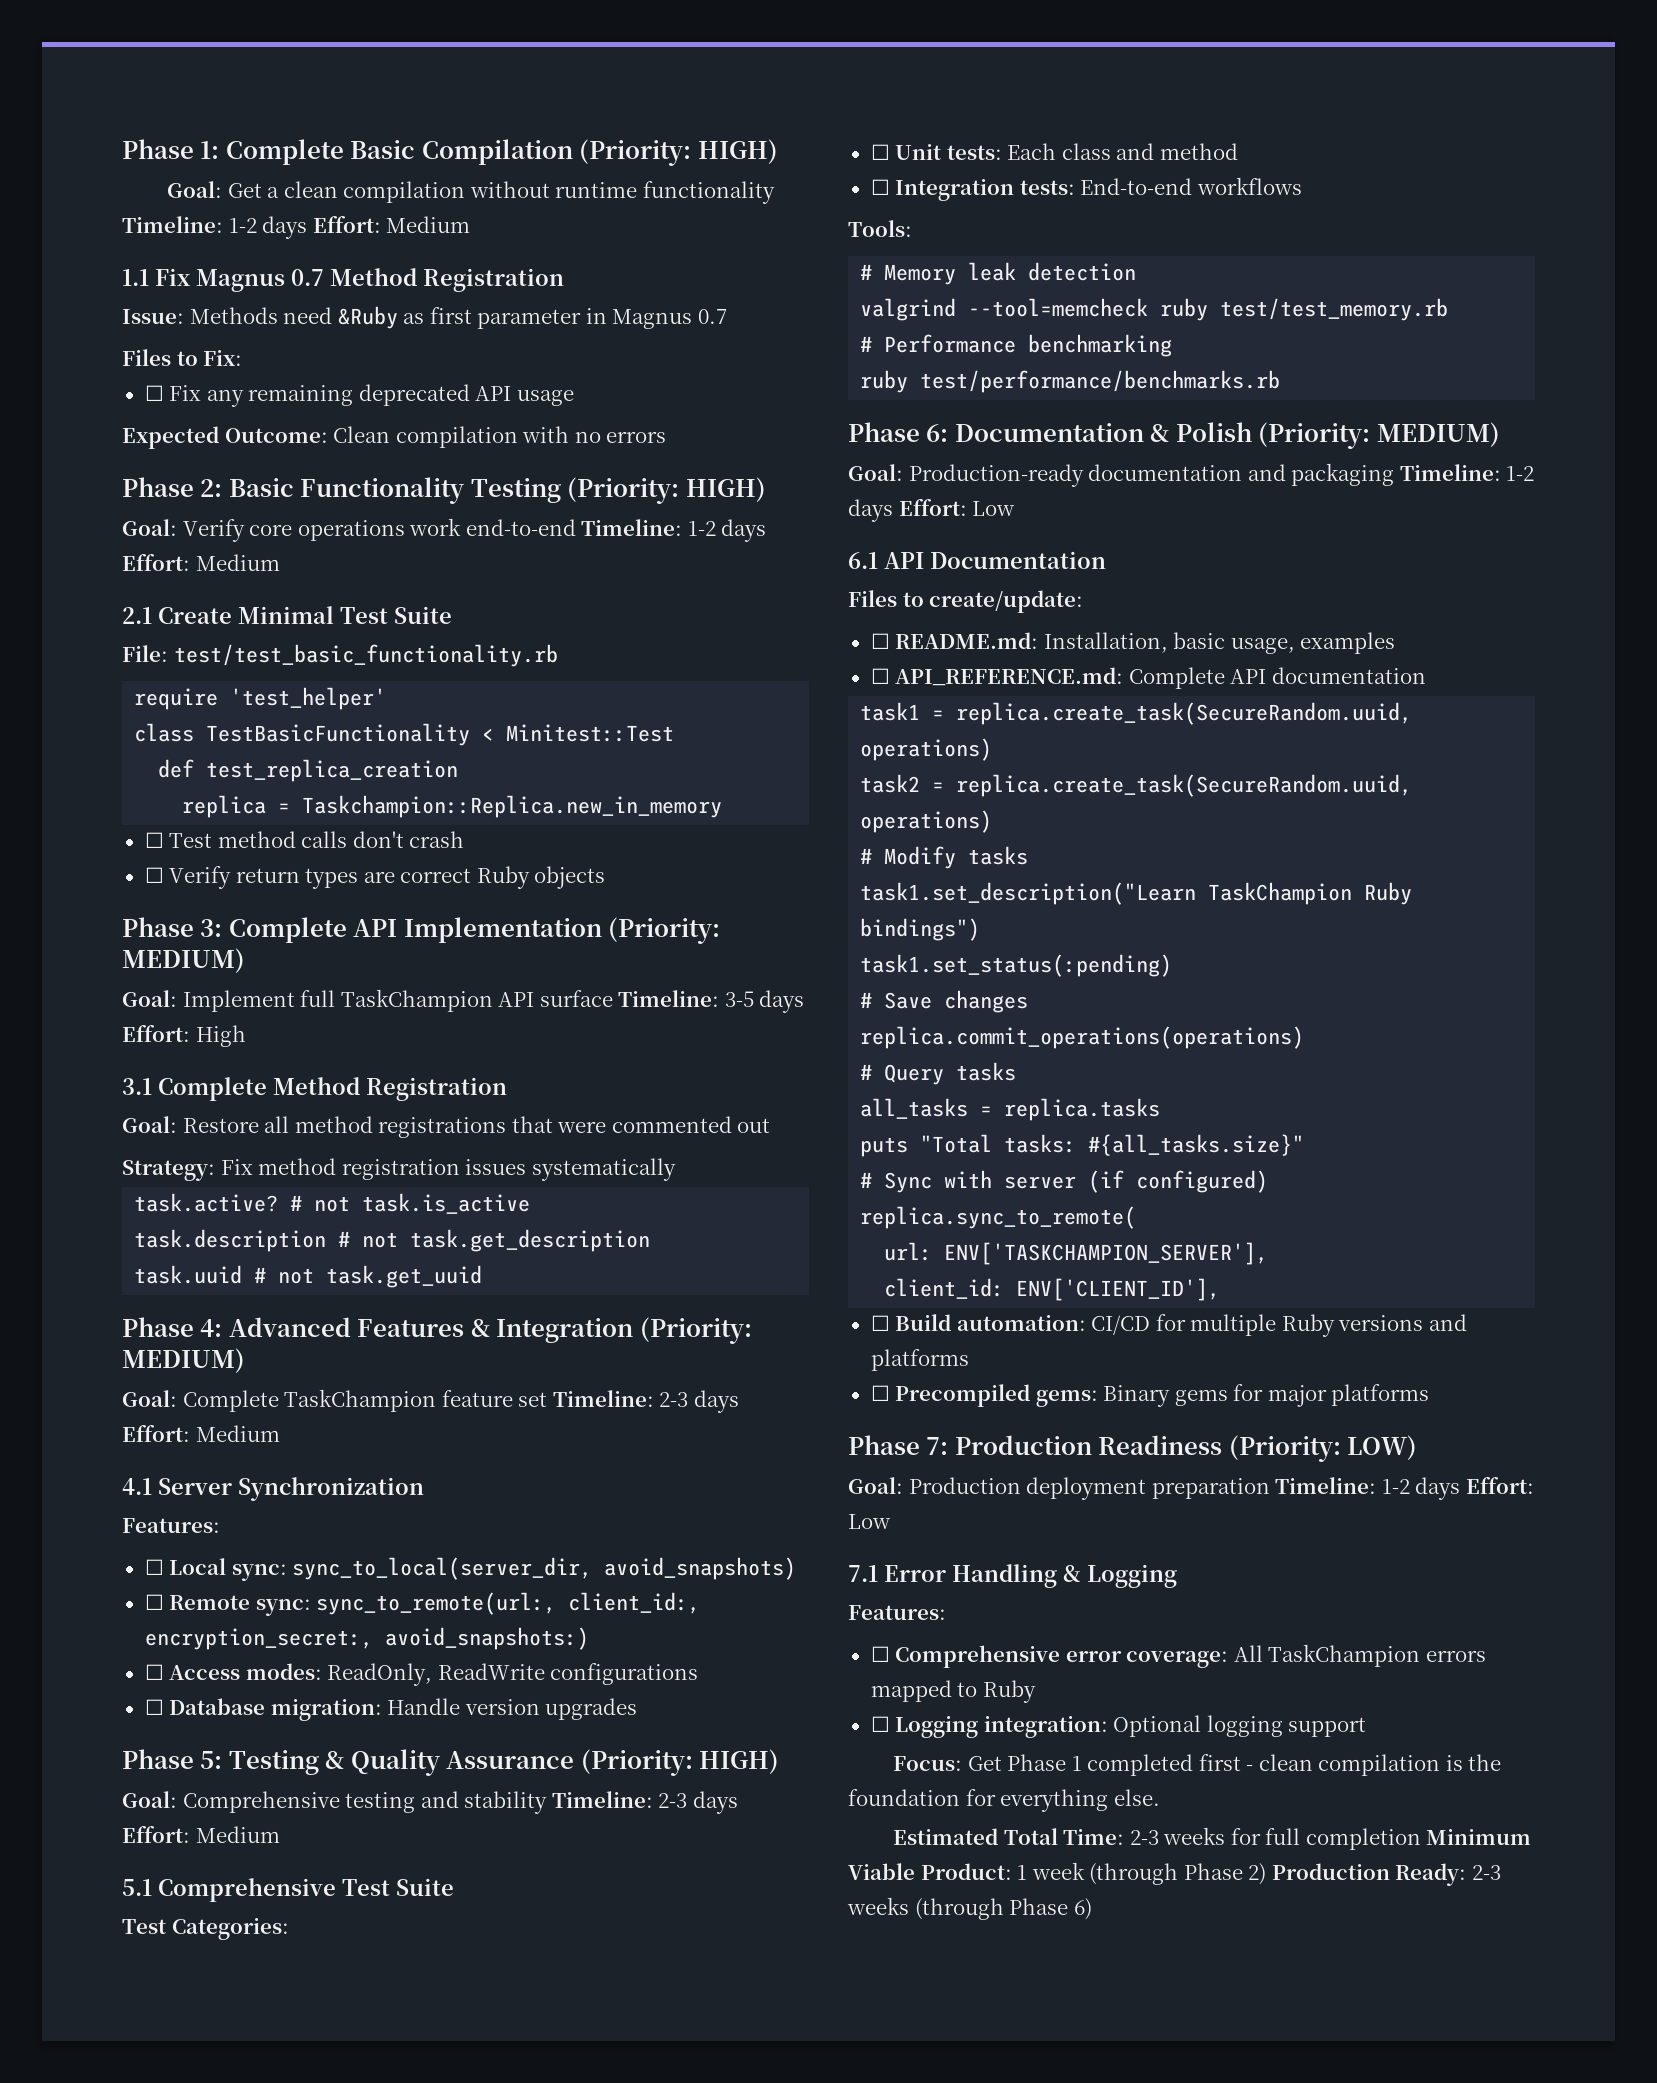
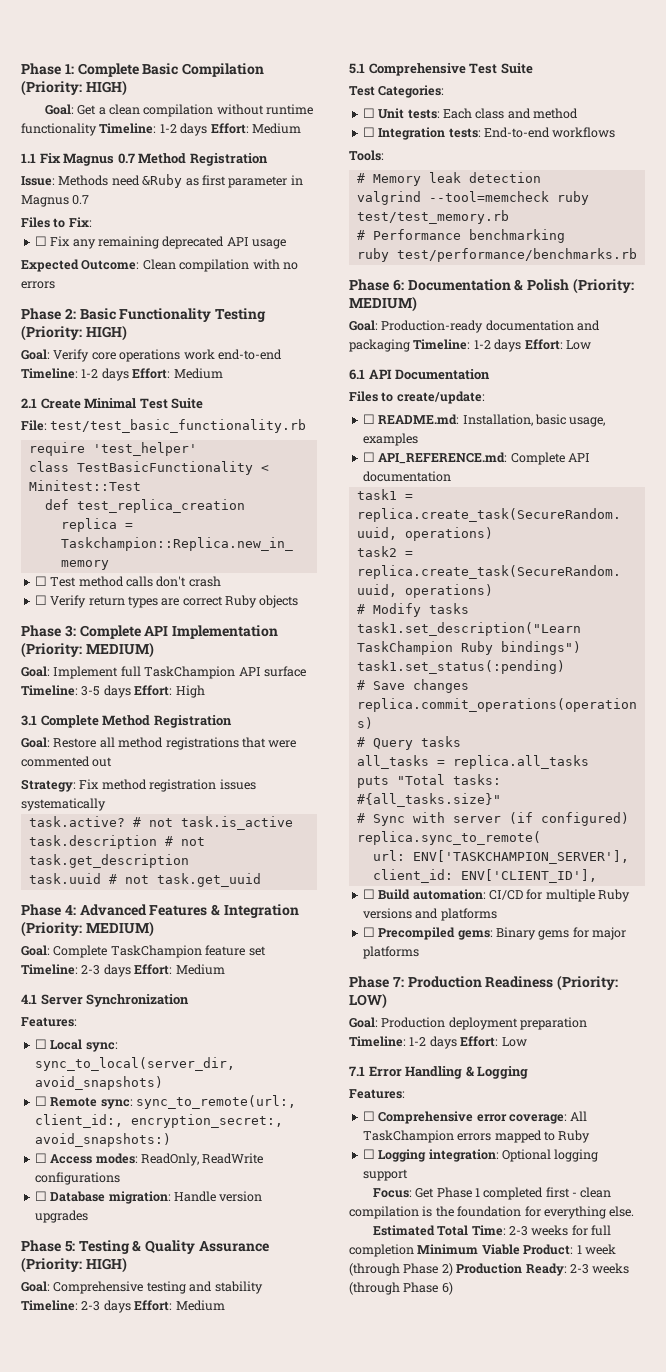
[1004,1098,1161,1121] replica.tasks -> [452,755,589,769] replica.all_tasks

